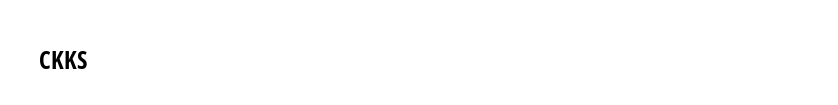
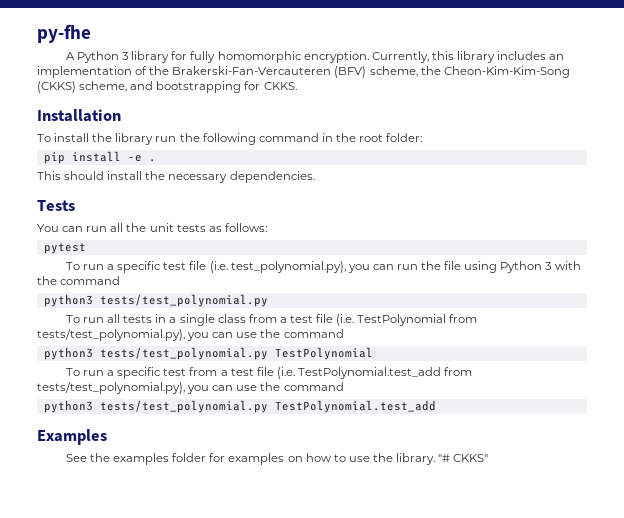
[39,51,87,69] CKKS -> [37,24,91,43] [65,51,565,63] [37,66,570,78] [37,81,297,93] [37,109,121,122] [37,133,423,145] [43,151,156,164] [37,171,315,183] [37,200,75,211] [37,223,267,232] [43,243,86,254] [65,261,581,273] [37,276,121,285] [43,294,268,307] [65,314,478,326] [37,329,344,341] [43,347,373,360] [65,367,473,379] [37,382,344,394] [43,400,436,413] [37,429,107,445] [65,453,489,465] py-fhe // A Python 3 library for fully homomorphic encryption. Currently, this library includes an implementation of the Brakerski-Fan-Vercauteren (BFV) scheme, the Cheon-Kim-Kim-Song (CKKS) scheme, and bootstrapping for CKKS. // Installation // To install the library run the following command in the root folder: // pip install -e . // This should install the necessary dependencies. // Tests // You can run all the unit tests as follows: // pytest // To run a specific test file (i.e. test_polynomial.py), you can run the file using Python 3 with the command // python3 tests/test_polynomial.py // To run all tests in a single class from a test file (i.e. TestPolynomial from tests/test_polynomial.py), you can use the command // python3 tests/test_polynomial.py TestPolynomial // To run a specific test from a test file (i.e. TestPolynomial.test_add from tests/test_polynomial.py), you can use the command // python3 tests/test_polynomial.py TestPolynomial.test_add // Examples // See the examples folder for examples on how to use the library. "# CKKS"

